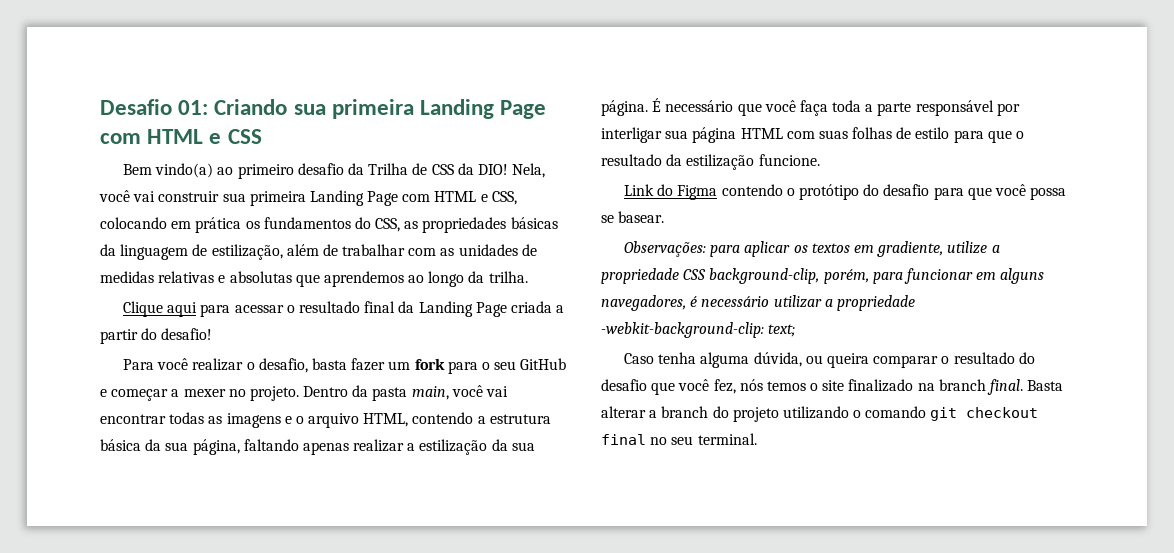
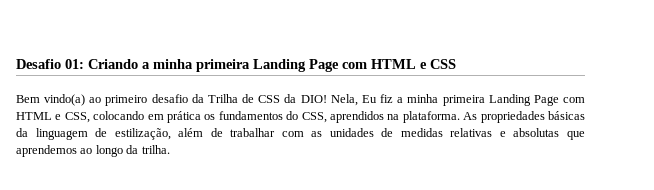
[293,104,326,115] sua -> [142,59,193,69] a minha
[99,190,246,202] você vai construir sua -> [361,94,439,103] Eu fiz a minha
[404,221,419,229] as -> [329,111,478,123] aprendidos na plataforma. As
[123,301,565,317] [100,328,213,344] [123,358,567,374] [100,385,509,401] [100,412,551,428] [100,439,535,455] [601,98,1020,116] [601,127,1025,143] [601,154,820,170] [624,184,1067,200] [601,211,665,223] [624,241,1000,257] [601,268,1045,284] [601,295,915,311] [601,322,796,338] [624,352,1035,368] [601,379,1064,395] [601,406,1039,422] [601,433,757,445] // Clique aqui para acessar o resultado final da Landing Page criada a partir do desafio! // Para você realizar o desafio, basta fazer um fork para o seu GitHub e começar a mexer no projeto. Dentro da pasta main, você vai encontrar todas as imagens e o arquivo HTML, contendo a estrutura básica da sua página, faltando apenas realizar a estilização da sua página. É necessário que você faça toda a parte responsável por interligar sua página HTML com suas folhas de estilo para que o resultado da estilização funcione. // Link do Figma contendo o protótipo do desafio para que você possa se basear. // Observações: para aplicar os textos em gradiente, utilize a propriedade CSS background-clip, porém, para funcionar em alguns navegadores, é necessário utilizar a propriedade -webkit-background-clip: text; // Caso tenha alguma dúvida, ou queira comparar o resultado do desafio que você fez, nós temos o site finalizado na branch final. Basta alterar a branch do projeto utilizando o comando git checkout final no seu terminal. -> (170, 149) none

